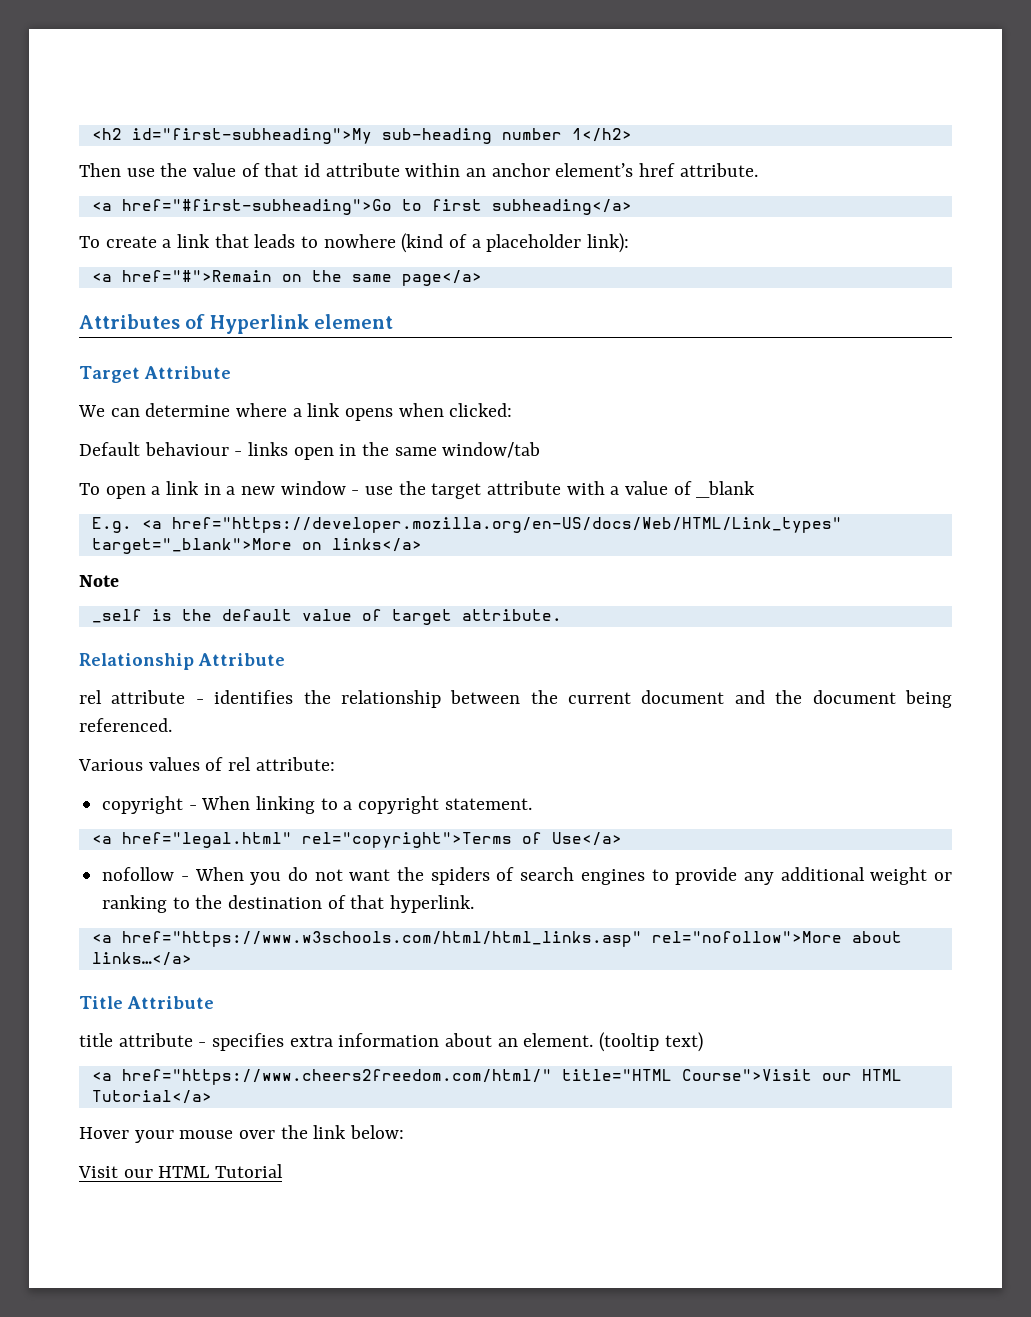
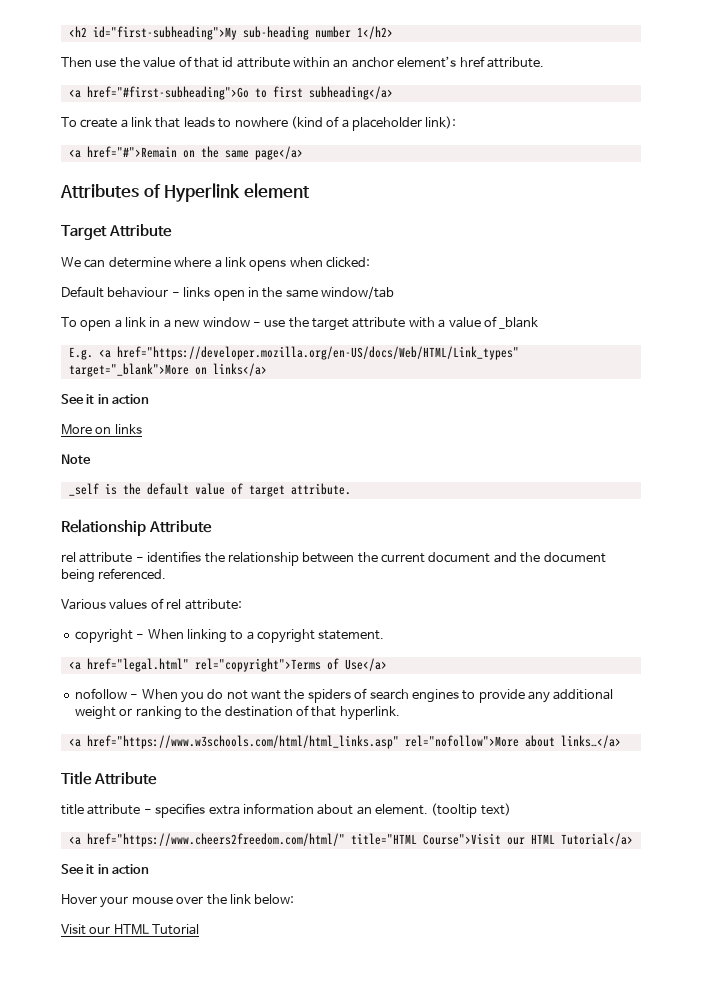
(422, 545) none -> [61,394,150,404] [61,424,142,435] // See it in action // More on links
(212, 1097) none -> [61,864,150,874] // See it in action

